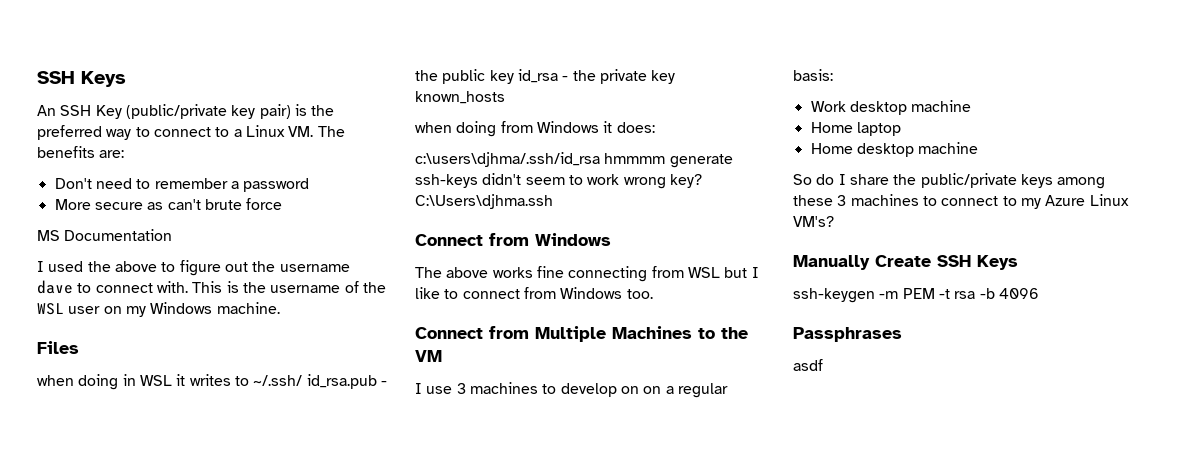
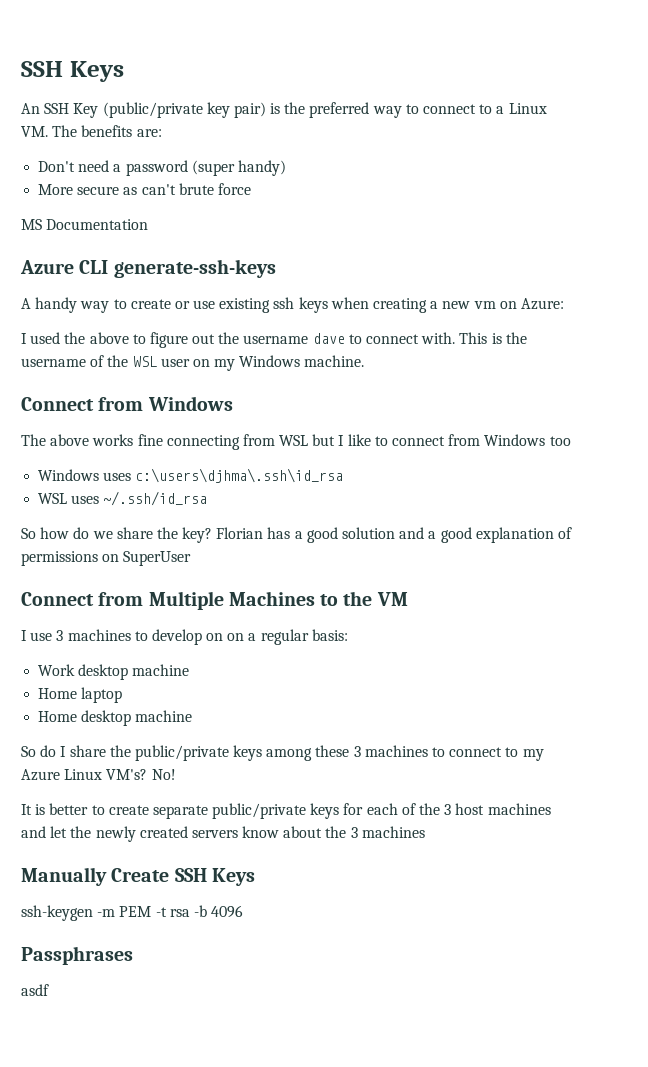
[136,178,228,189] to remember -> (110, 166) none
(310, 185) none -> [191,160,286,176] (super handy)
(173, 235) none -> [20,259,276,278] [21,297,564,313] // Azure CLI generate-ssh-keys // A handy way to create or use existing ssh keys when creating a new vm on Azure:
[37,341,79,354] [37,374,387,390] [415,69,676,84] [415,91,505,104] [415,121,655,137] [415,152,733,168] [415,173,702,189] [415,194,553,209] // Files // when doing in WSL it writes to ~/.ssh/ id_rsa.pub - the public key id_rsa - the private key known_hosts // when doing from Windows it does: // c:\users\djhma/.ssh/id_rsa hmmmm generate ssh-keys didn't seem to work wrong key? C:\Users\djhma.ssh -> (365, 361) none
[626,289,653,299] too. -> [549,436,571,446] [38,468,344,483] [38,491,208,506] [21,527,572,543] [21,551,192,566] too // Windows uses c:\users\djhma\.ssh\id_rsa // WSL uses ~/.ssh/id_rsa // So how do we share the key? Florian has a good solution and a good explanation of permissions on SuperUser
(834, 221) none -> [151,769,176,780] [21,803,551,819] [21,826,425,842] No! // It is better to create separate public/private keys for each of the 3 host machines and let the newly created servers know about the 3 machines

